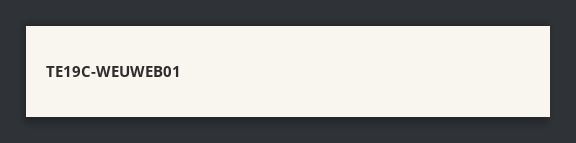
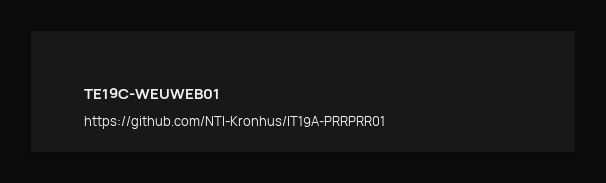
(181, 71) none -> [84,116,385,129] // https://github.com/NTI-Kronhus/IT19A-PRRPRR01

